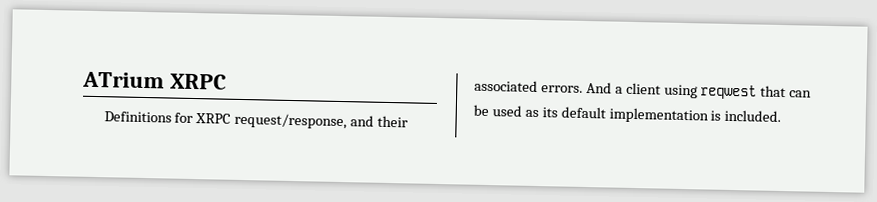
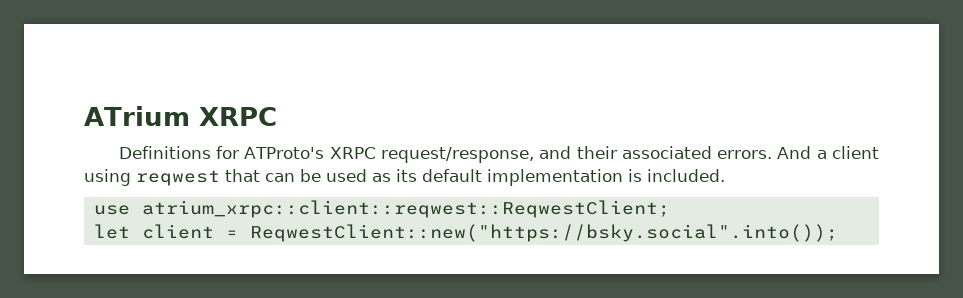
(194, 118) none -> [244,147,325,159] ATProto's
(782, 116) none -> [93,200,670,218] [93,224,838,242] // use atrium_xrpc::client::reqwest::ReqwestClient; // let client = ReqwestClient::new("https://bsky.social".into());

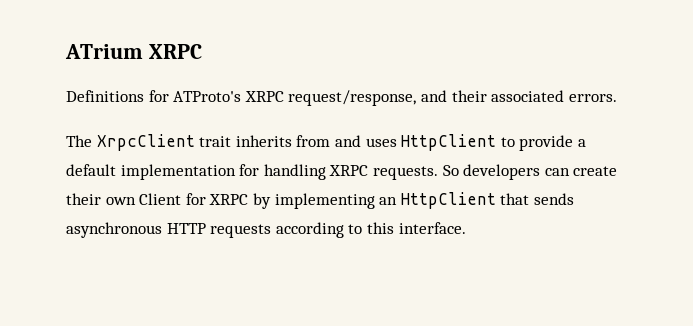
[777,146,880,159] [84,169,725,186] [93,200,670,218] [93,224,838,242] And a client using reqwest that can be used as its default implementation is included. // use atrium_xrpc::client::reqwest::ReqwestClient; // let client = ReqwestClient::new("https://bsky.social".into()); -> [66,134,586,151] [66,164,618,180] [66,192,574,209] [66,222,466,238] // The XrpcClient trait inherits from and uses HttpClient to provide a default implementation for handling XRPC requests. So developers can create their own Client for XRPC by implementing an HttpClient that sends asynchronous HTTP requests according to this interface.

